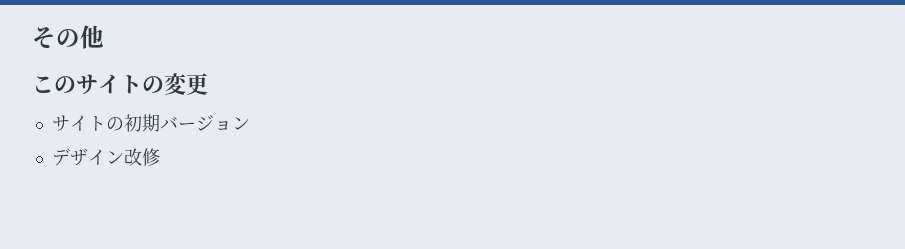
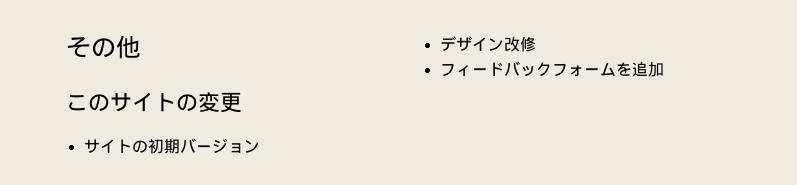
(160, 157) none -> [439,61,664,77] // フィードバックフォームを追加

